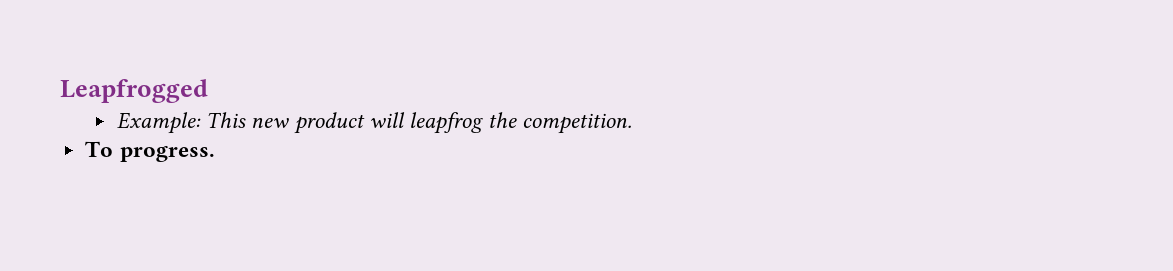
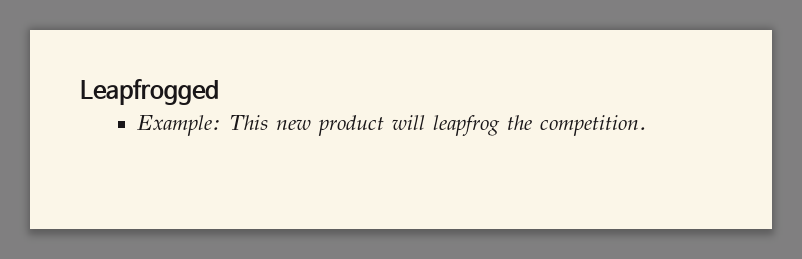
[85,141,215,162] // To progress. -> (647, 125) none

